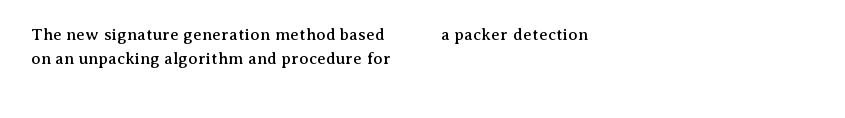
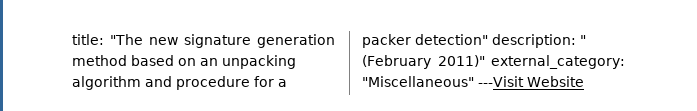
[31,28,62,40] The -> [72,34,143,45] title: "The
[512,28,588,40] detection -> [415,34,586,48] [362,55,626,69] [362,76,584,87] detection" description: " (February 2011)" external_category: "Miscellaneous" ---Visit Website

